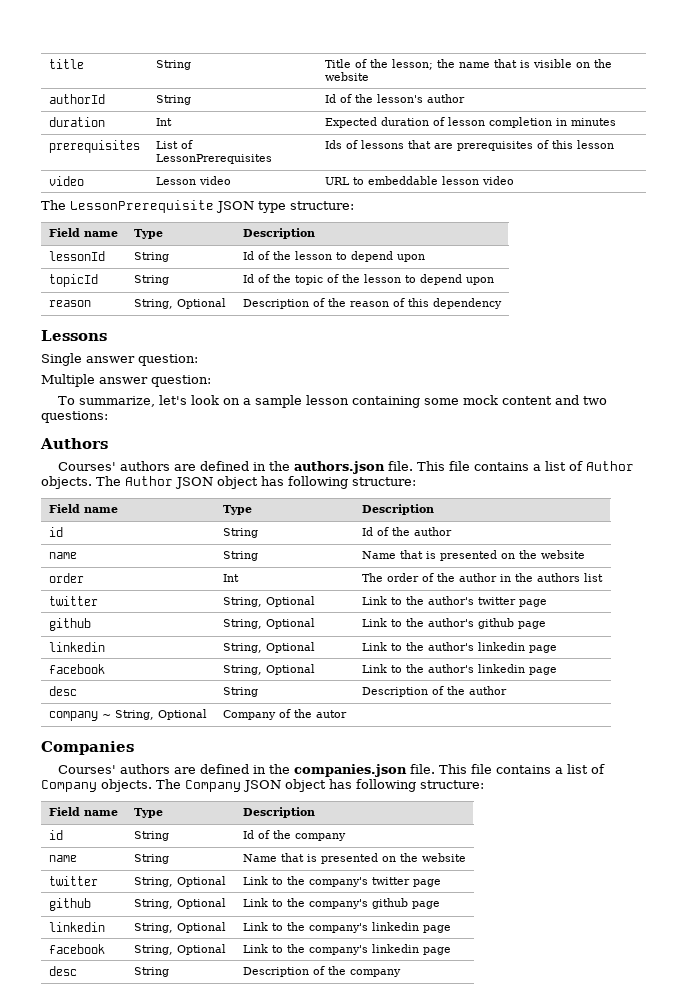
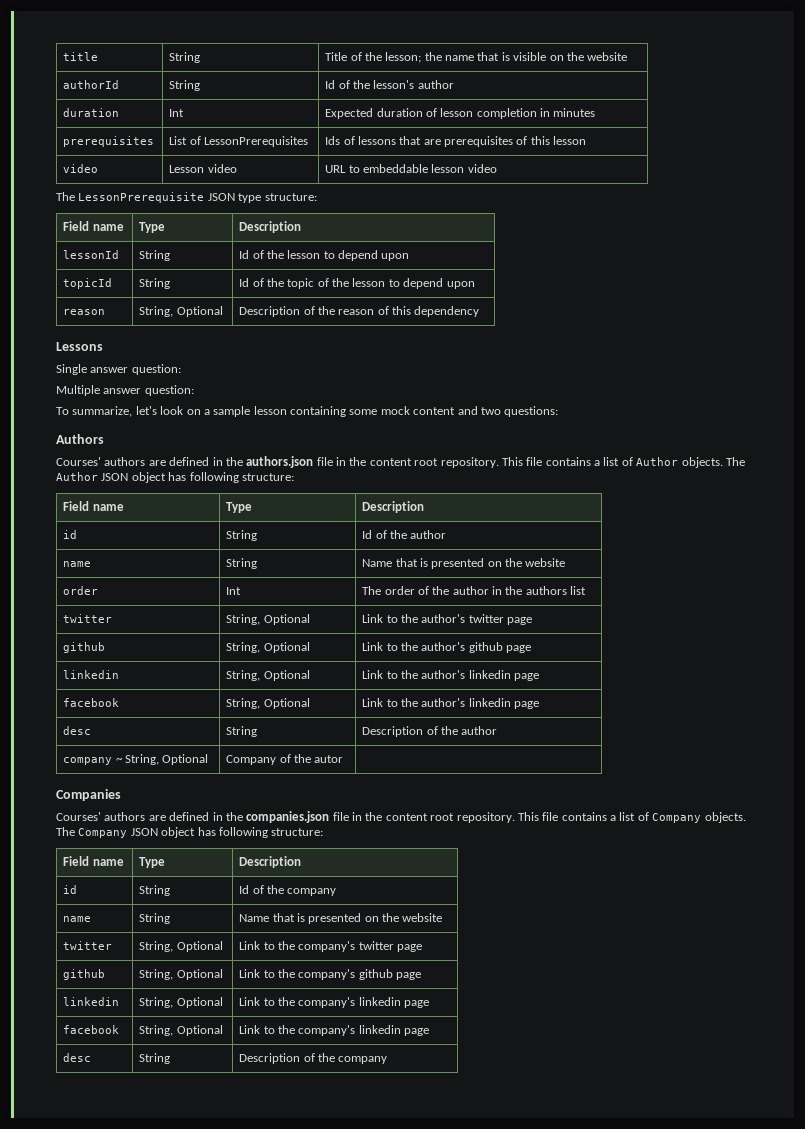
[388,461,414,471] file. -> [316,457,499,468] file in the content root repository.
[410,764,436,774] file. -> [332,812,515,823] file in the content root repository.

